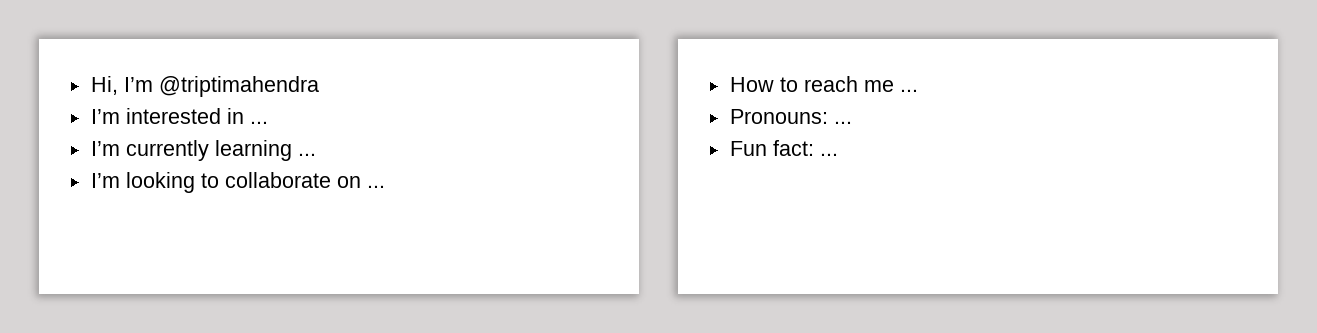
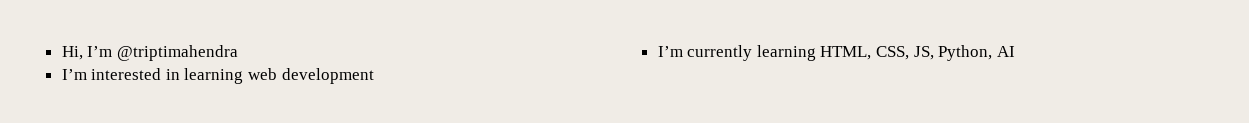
[249,121,268,124] ... -> [184,68,374,84] learning web development
[297,153,316,156] [90,172,385,193] [729,76,918,92] [729,109,852,124] [729,140,838,156] ... // I’m looking to collaborate on ... // How to reach me ... // Pronouns: ... // Fun fact: ... -> [820,45,1015,61] HTML, CSS, JS, Python, AI

